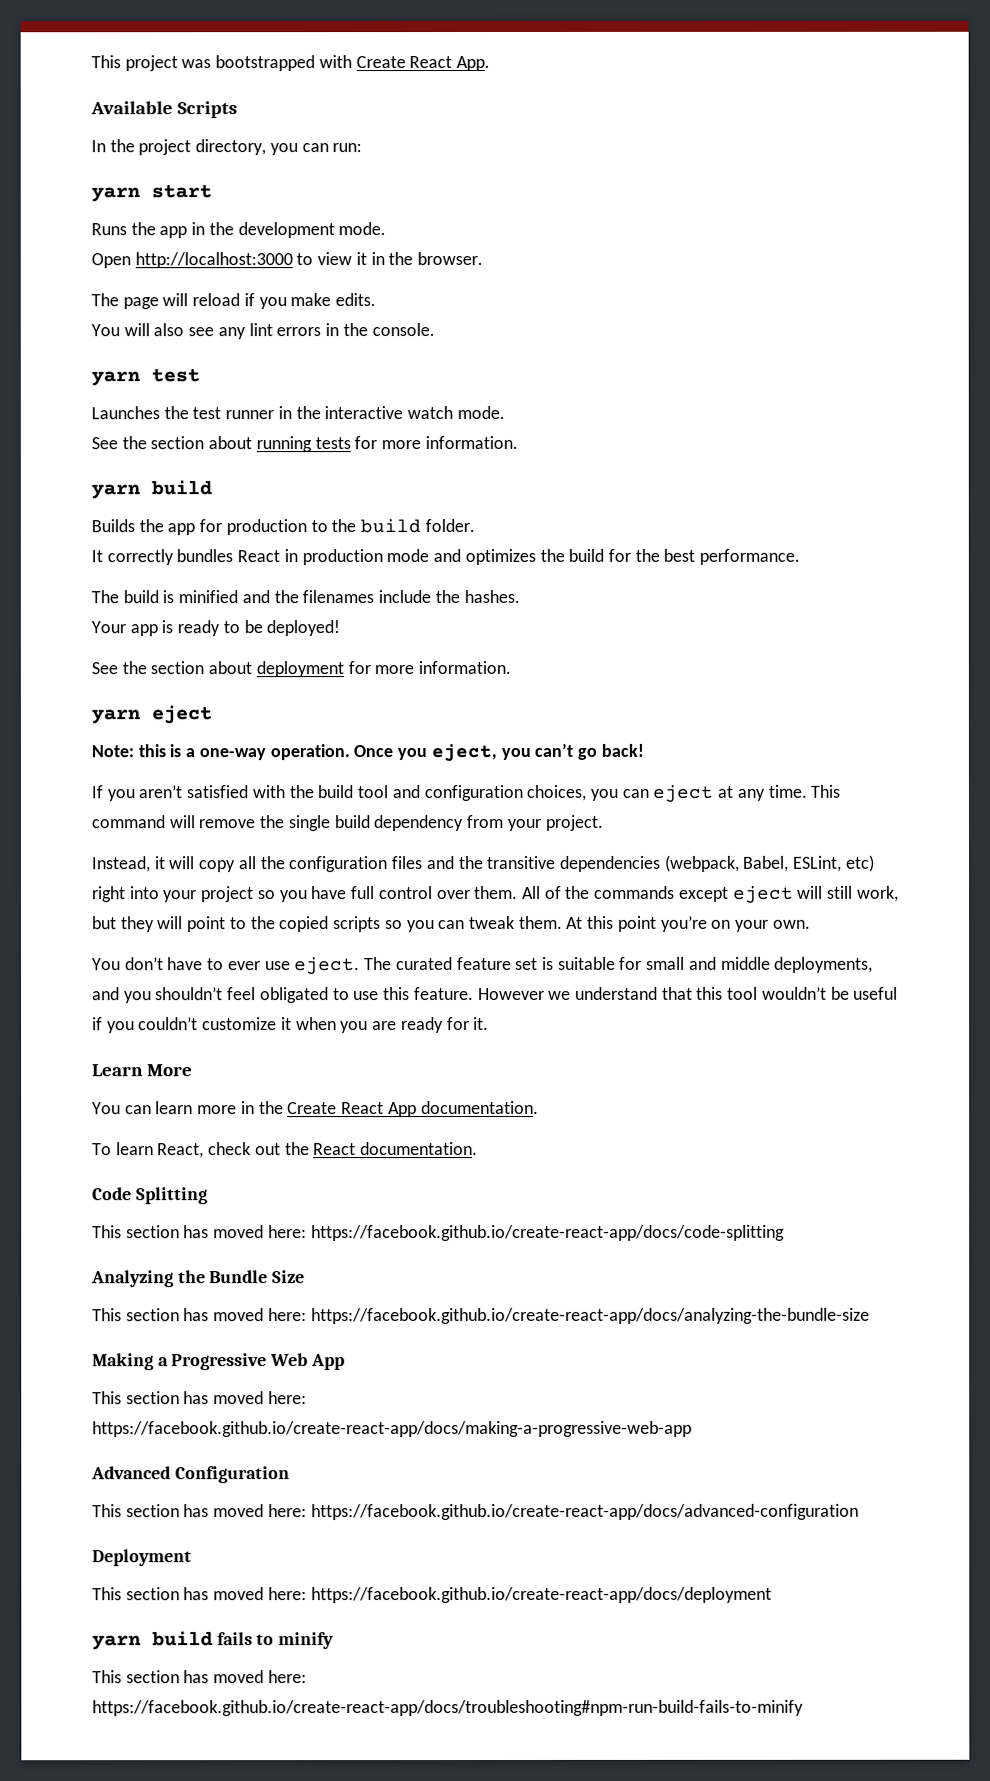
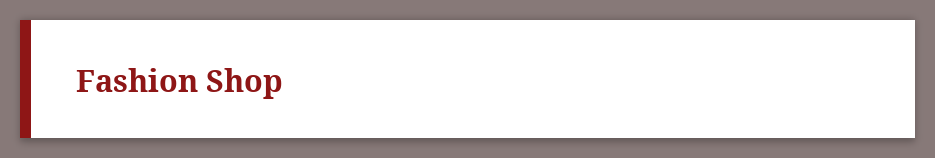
[91,55,491,72] [90,101,237,119] [91,139,363,156] [91,184,212,203] [91,222,387,239] [91,252,484,269] [91,293,377,310] [91,323,435,340] [91,368,200,387] [91,405,505,420] [91,435,518,453] [91,480,212,500] [91,519,475,536] [91,548,801,566] [91,589,520,604] [91,620,341,637] [91,660,512,678] [91,705,212,725] [91,742,644,762] [91,784,841,802] [91,814,603,832] [91,854,874,873] [91,885,899,903] [92,915,811,933] [92,956,874,975] [92,986,899,1004] [92,1017,490,1034] [92,1064,193,1077] [92,1100,539,1118] [92,1142,479,1159] [92,1187,208,1205] [92,1224,785,1242] [91,1270,306,1288] [92,1307,870,1325] [92,1353,345,1371] [92,1391,307,1405] [92,1420,692,1438] [91,1466,290,1484] [92,1503,859,1521] [92,1549,192,1567] [92,1586,772,1604] [92,1631,335,1651] [92,1670,307,1684] [92,1699,804,1717] This project was bootstrapped with Create React App. // Available Scripts // In the project directory, you can run: // yarn start // Runs the app in the development mode. // Open http://localhost:3000 to view it in the browser. // The page will reload if you make edits. // You will also see any lint errors in the console. // yarn test // Launches the test runner in the interactive watch mode. // See the section about running tests for more information. // yarn build // Builds the app for production to the build folder. // It correctly bundles React in production mode and optimizes the build for the best performance. // The build is minified and the filenames include the hashes. // Your app is ready to be deployed! // See the section about deployment for more information. // yarn eject // Note: this is a one-way operation. Once you eject, you can’t go back! // If you aren’t satisfied with the build tool and configuration choices, you can eject at any time. This command will remove the single build dependency from your project. // Instead, it will copy all the configuration files and the transitive dependencies (webpack, Babel, ESLint, etc) right into your project so you have full control over them. All of the commands except eject will still work, but they will point to the copied scripts so you can tweak them. At this point you’re on your own. // You don’t have to ever use eject. The curated feature set is suitable for small and middle deployments, and you shouldn’t feel obligated to use this feature. However we understand that this tool wouldn’t be useful if you couldn’t customize it when you are ready for it. // Learn More // You can learn more in the Create React App documentation. // To learn React, check out the React documentation. // Code Splitting // This section has moved here: https://facebook.github.io/create-react-app/docs/code-splitting // Analyzing the Bundle Size // This section has moved here: https://facebook.github.io/create-react-app/docs/analyzing-the-bundle-size // Making a Progressive Web App // This section has moved here: https://facebook.github.io/create-react-app/docs/making-a-progressive-web-app // Advanced Configuration // This section has moved here: https://facebook.github.io/create-react-app/docs/advanced-configuration // Deployment // This section has moved here: https://facebook.github.io/create-react-app/docs/deployment // yarn build fails to minify // This section has moved here: https://facebook.github.io/create-react-app/docs/troubleshooting#npm-run-build-fails-to-minify -> [76,68,284,99] Fashion Shop

